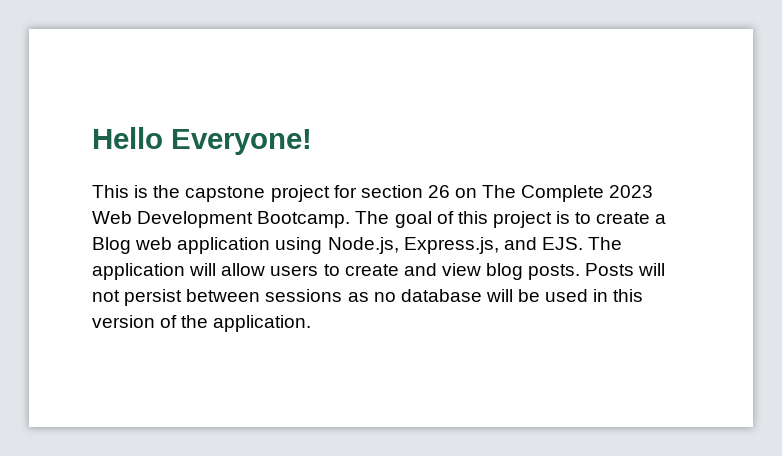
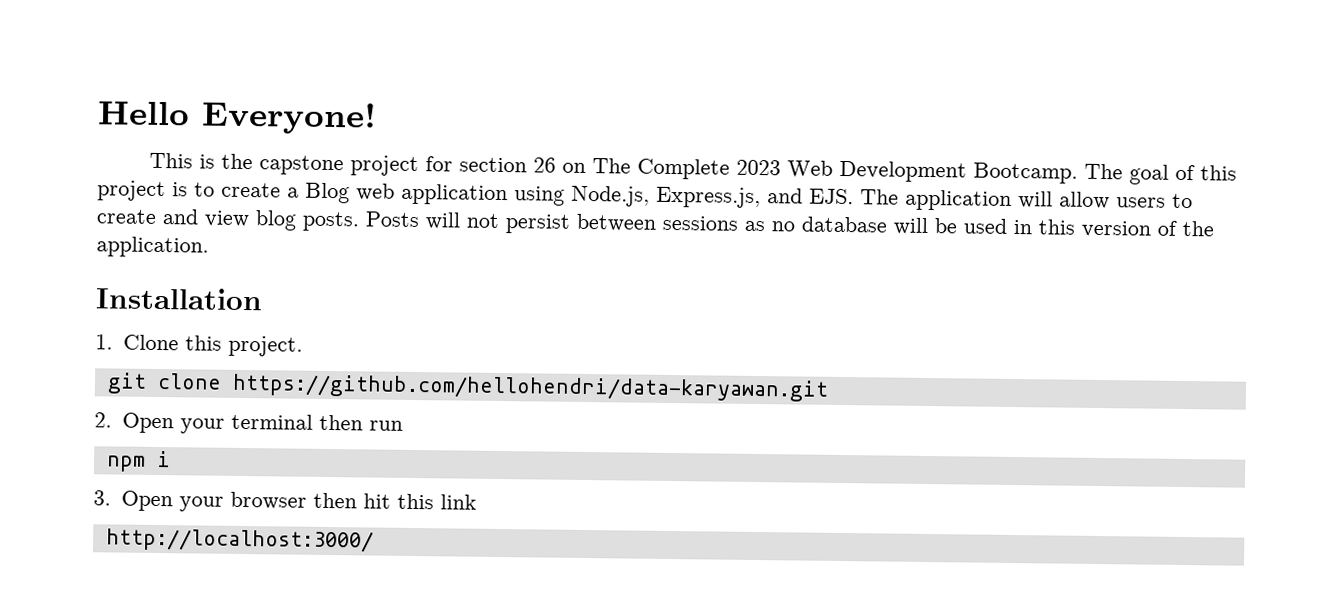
(312, 323) none -> [95,287,263,311] [95,334,303,357] [106,372,829,402] [94,412,403,434] [105,450,171,472] [93,490,477,512] [105,528,374,553] // Installation // 1. Clone this project. // git clone https://github.com/hellohendri/data-karyawan.git // 2. Open your terminal then run // npm i // 3. Open your browser then hit this link // http://localhost:3000/

